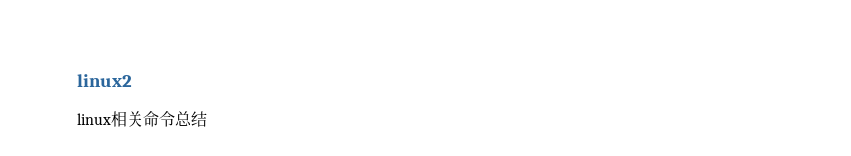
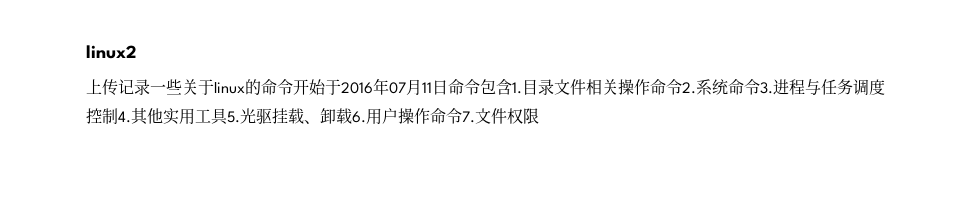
[77,111,207,127] linux相关命令总结 -> [86,78,885,96] [86,108,539,125] 上传记录一些关于linux的命令开始于2016年07月11日命令包含1.目录文件相关操作命令2.系统命令3.进程与任务调度控制4.其他实用工具5.光驱挂载、卸载6.用户操作命令7.文件权限

